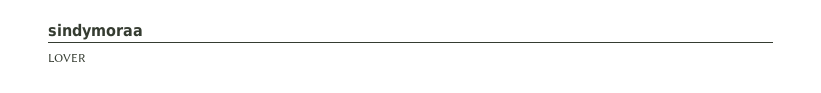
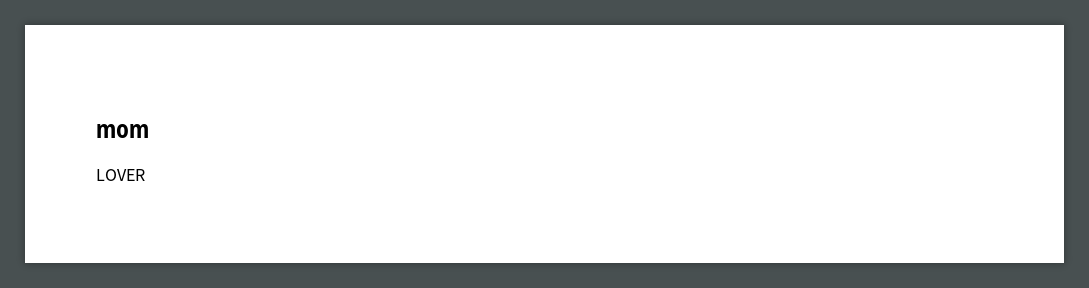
[48,23,143,40] sindymoraa -> [96,124,149,138] mom

